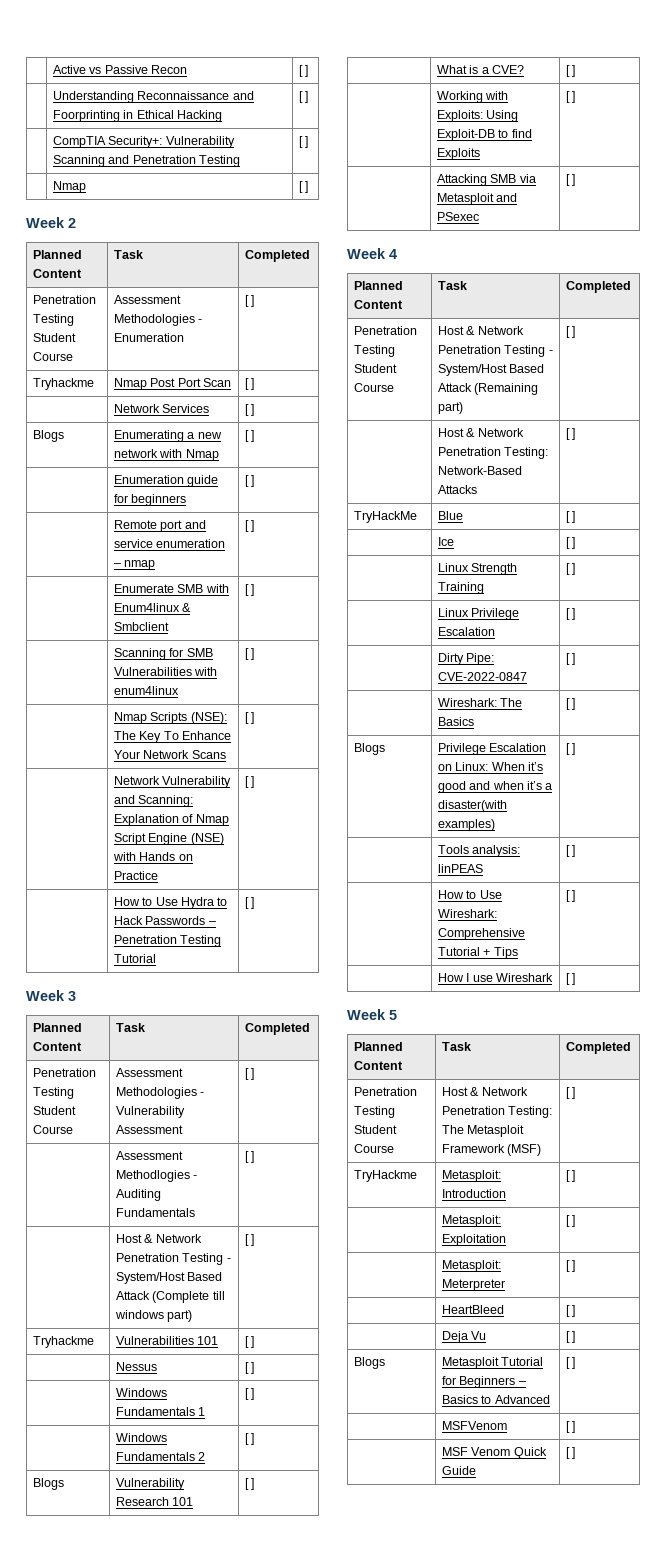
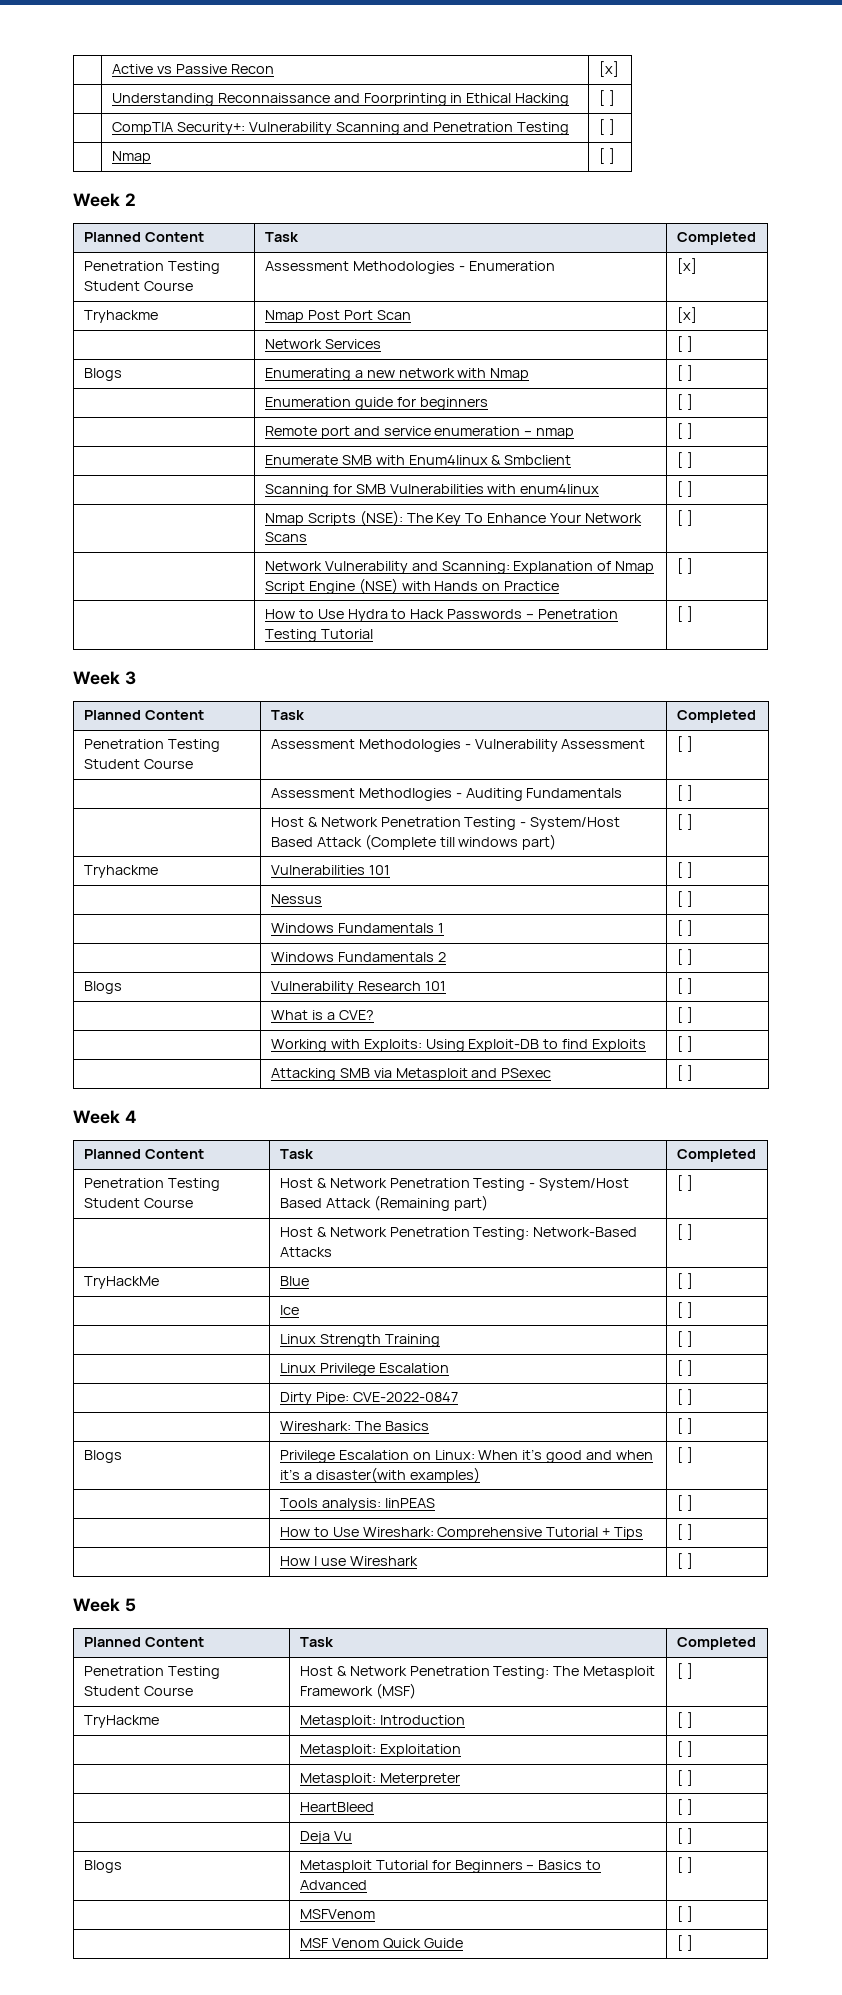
[298,65,309,77] [ ] -> [598,61,619,77] [x]
[244,295,255,307] [ ] -> [676,258,697,274] [x]
[244,378,255,390] [ ] -> [676,307,697,323] [x]

